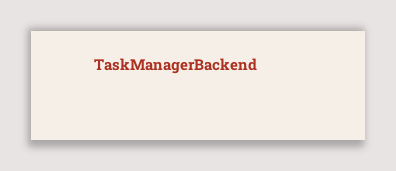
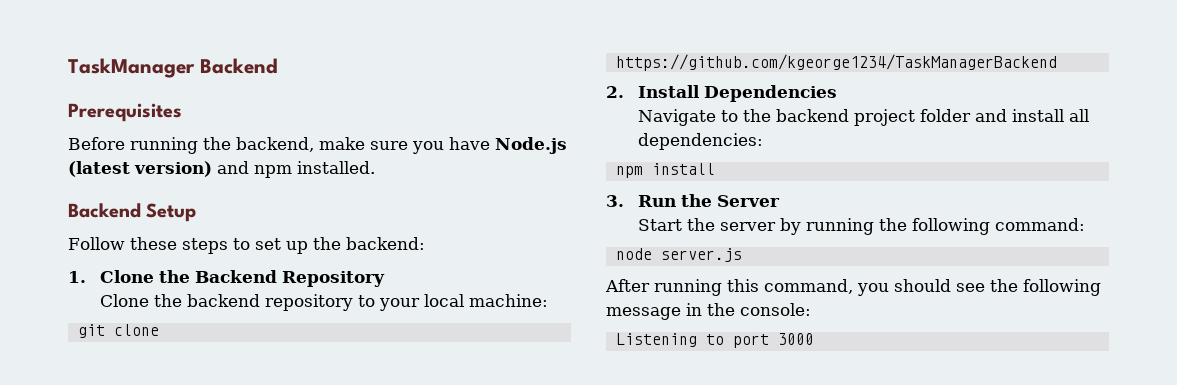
[94,58,257,74] TaskManagerBackend -> [68,58,278,78] [68,103,182,122] [68,137,567,154] [68,161,375,178] [68,203,197,222] [68,237,425,254] [68,270,386,287] [100,294,549,311] [77,324,159,338] [615,54,1057,71] [606,85,838,102] [638,109,1090,126] [638,133,764,150] [615,163,715,178] [606,194,781,207] [638,218,1086,235] [615,248,742,262] [605,279,1101,296] [606,303,811,320] [615,333,814,348] TaskManager Backend // Prerequisites // Before running the backend, make sure you have Node.js (latest version) and npm installed. // Backend Setup // Follow these steps to set up the backend: // 1. Clone the Backend Repository // Clone the backend repository to your local machine: // git clone https://github.com/kgeorge1234/TaskManagerBackend // 2. Install Dependencies // Navigate to the backend project folder and install all dependencies: // npm install // 3. Run the Server // Start the server by running the following command: // node server.js // After running this command, you should see the following message in the console: // Listening to port 3000

